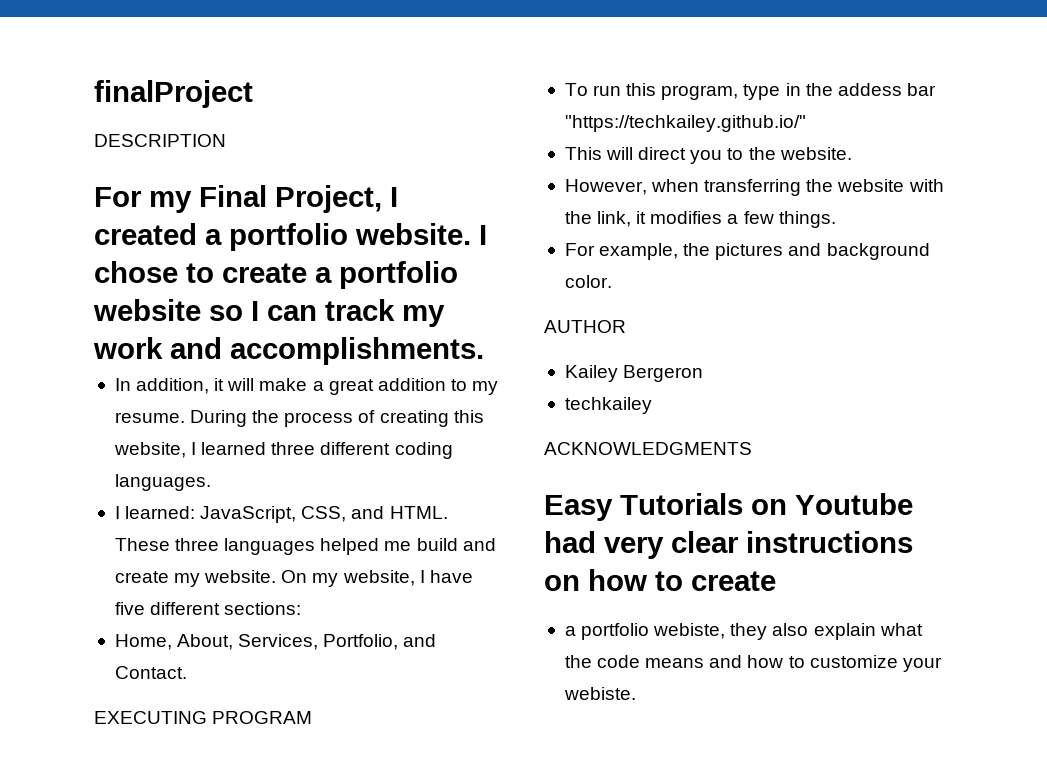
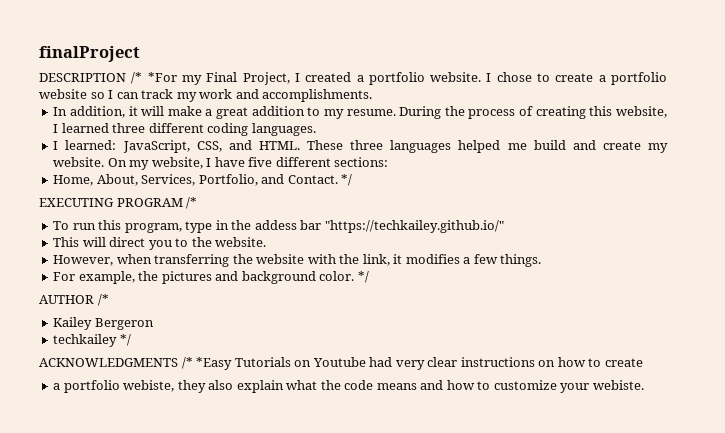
[94,187,142,207] // For -> [131,72,177,84] /* *For
(187, 672) none -> [341,174,353,186] */
(313, 717) none -> [186,197,198,209] /*
(612, 281) none -> [357,271,369,283] */
(626, 326) none -> [97,294,109,306] /*
(652, 405) none -> [119,334,131,346] */
[544,495,613,521] // Easy -> [181,357,233,370] /* *Easy

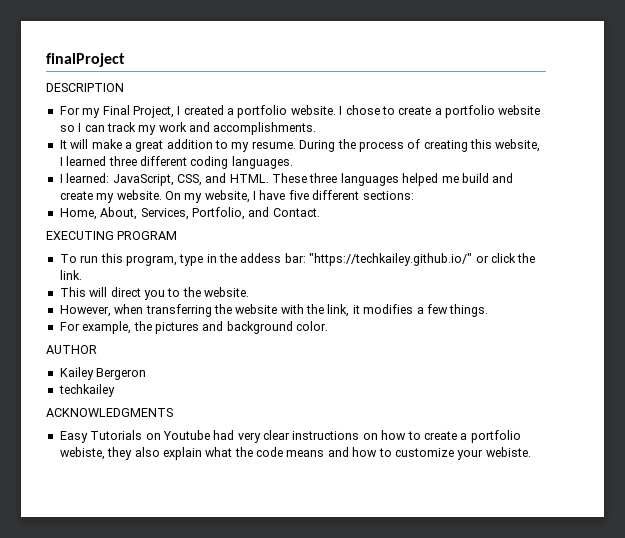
[131,72,177,84] /* *For -> [59,106,80,115] // For
[53,106,138,118] In addition, it -> [59,140,67,149] It
[341,174,353,186] */ -> (320, 212) none
[186,197,198,209] /* -> (178, 235) none
[300,220,322,230] bar -> [284,253,306,263] bar:
(504, 226) none -> [475,253,536,263] [59,270,82,280] or click the link.
[357,271,369,283] */ -> (328, 326) none
[97,294,109,306] /* -> (97, 349) none
[119,334,131,346] */ -> (115, 390) none
[181,357,233,370] /* *Easy -> [59,431,88,443] // Easy
(643, 362) // -> (457, 435) none

